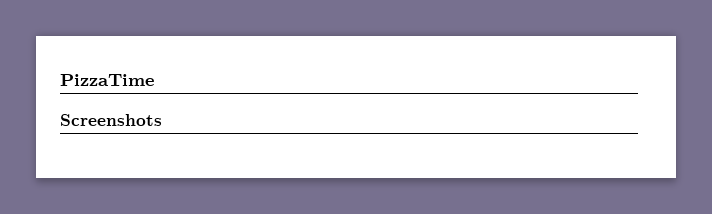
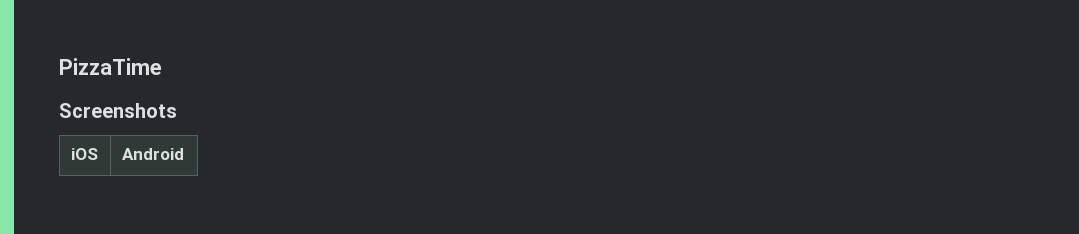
(162, 120) none -> [70,148,98,160] [121,148,184,160] // iOS | Android

